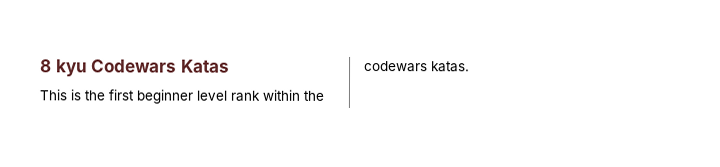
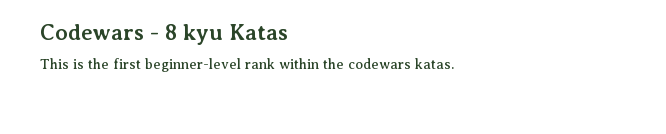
(40, 66) none -> [40,24,159,40] Codewars -
[91,59,178,73] Codewars -> (223, 34) none
[136,89,227,104] beginner level -> [145,58,241,72] beginner-level

